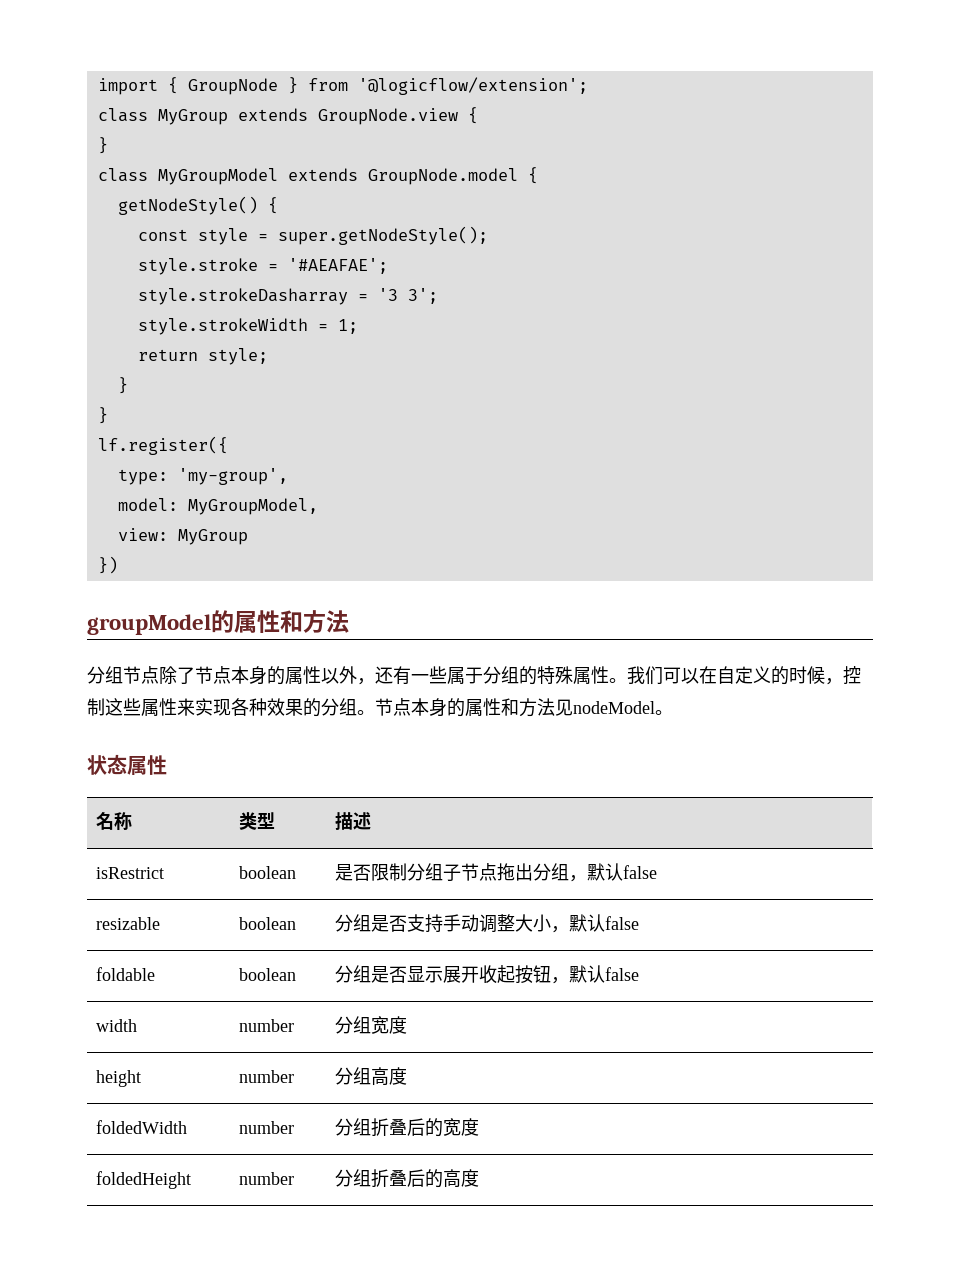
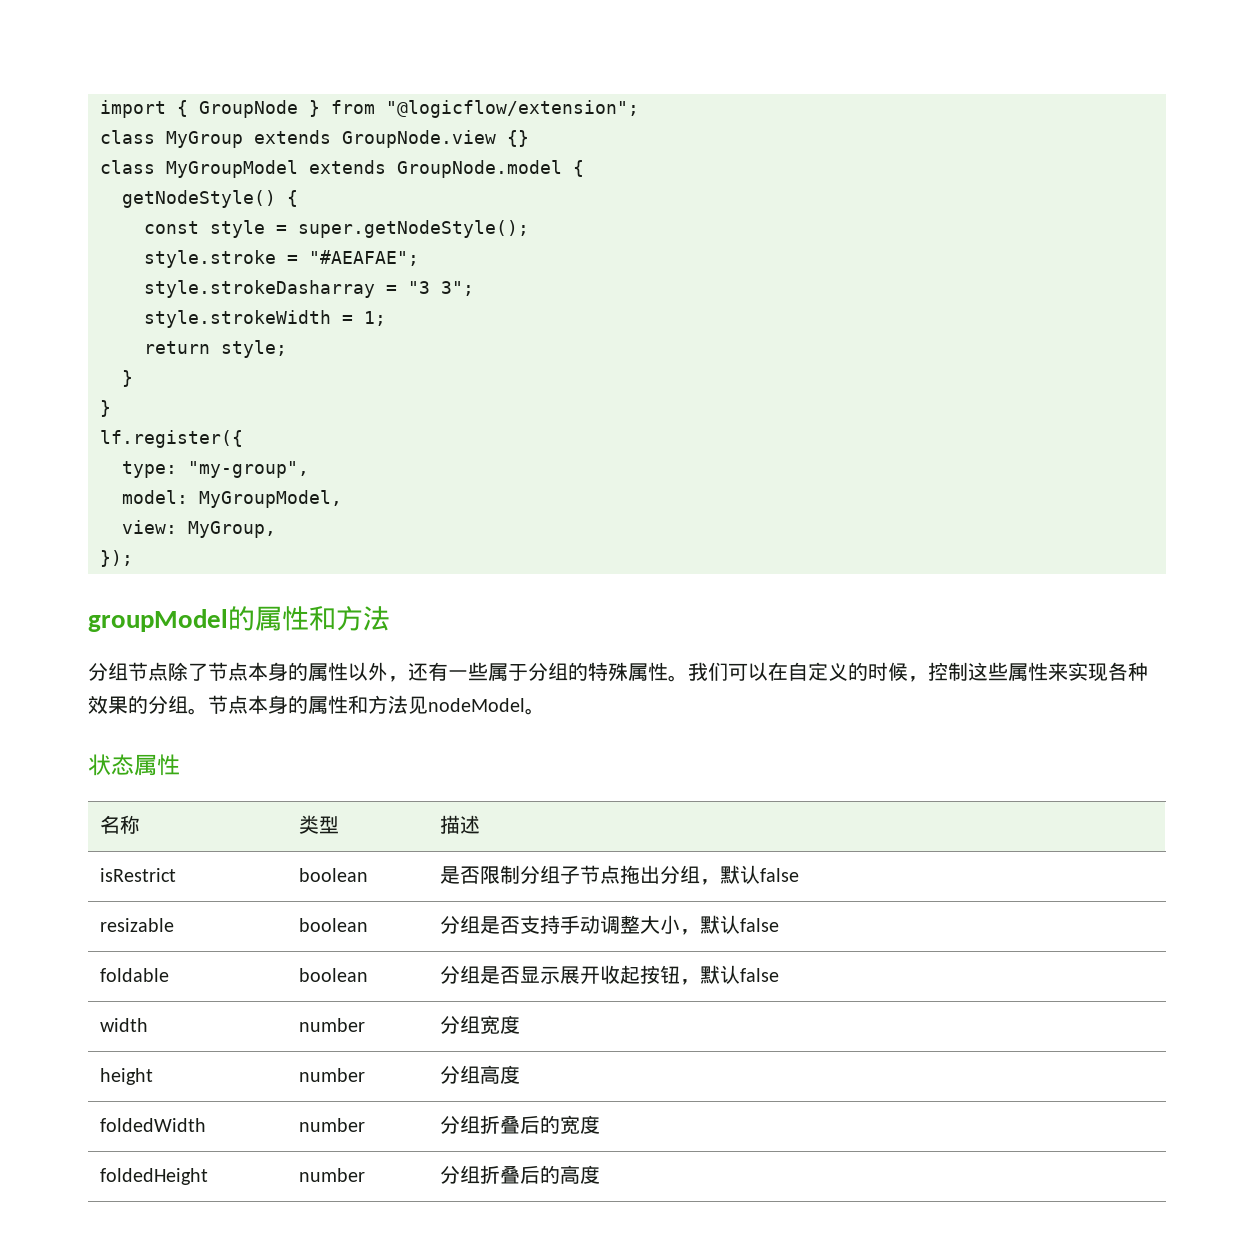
[357,77,588,95] '@logicflow/extension'; -> [386,100,639,118] "@logicflow/extension";
[467,107,478,124] [97,137,108,154] { // } -> [507,130,529,147] {}
[287,258,388,274] '#AEAFAE'; -> [309,250,419,266] "#AEAFAE";
[377,288,438,304] '3 3'; -> [408,281,474,296] "3 3";
[177,468,288,485] 'my-group', -> [188,461,309,478] "my-group",
[177,529,248,545] [97,556,118,574] MyGroup // }) -> [188,521,276,538] [100,550,133,567] MyGroup, // });

